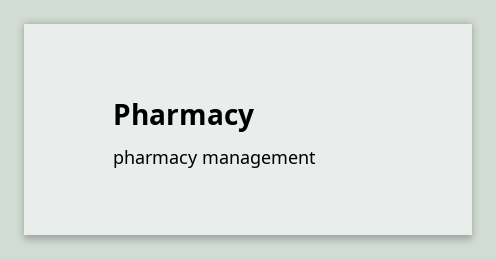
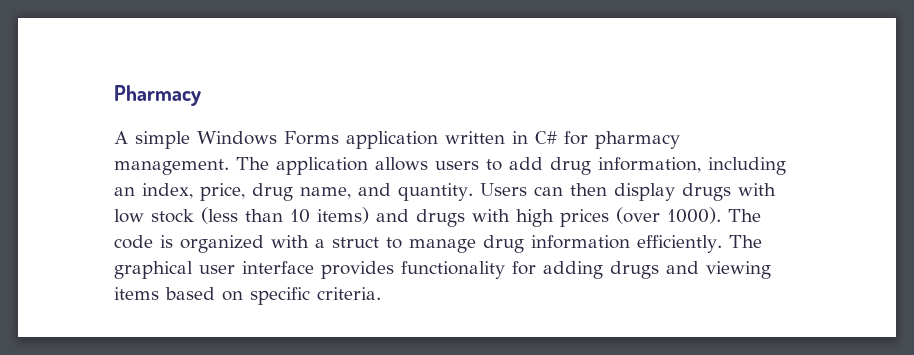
[113,150,316,168] pharmacy management -> [114,131,680,149] [114,157,786,175] [114,183,776,201] [114,207,761,227] [114,235,762,253] [114,261,771,279] [114,287,381,305] A simple Windows Forms application written in C# for pharmacy management. The application allows users to add drug information, including an index, price, drug name, and quantity. Users can then display drugs with low stock (less than 10 items) and drugs with high prices (over 1000). The code is organized with a struct to manage drug information efficiently. The graphical user interface provides functionality for adding drugs and viewing items based on specific criteria.

